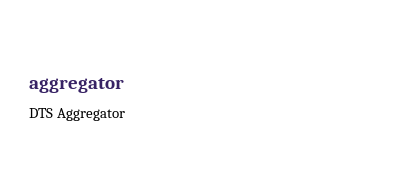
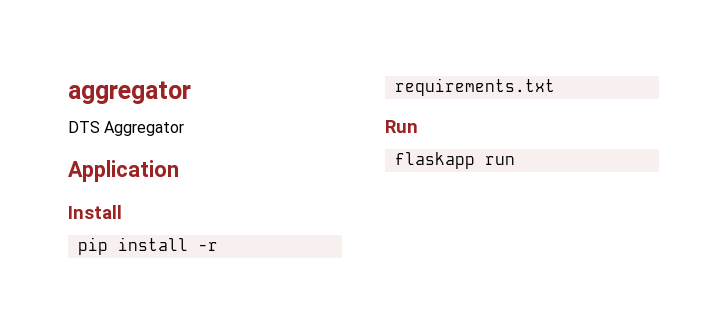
(125, 114) none -> [68,160,179,182] [68,205,122,219] [77,237,218,255] [394,78,555,96] [385,120,418,133] [394,152,515,169] // Application // Install // pip install -r requirements.txt // Run // flaskapp run

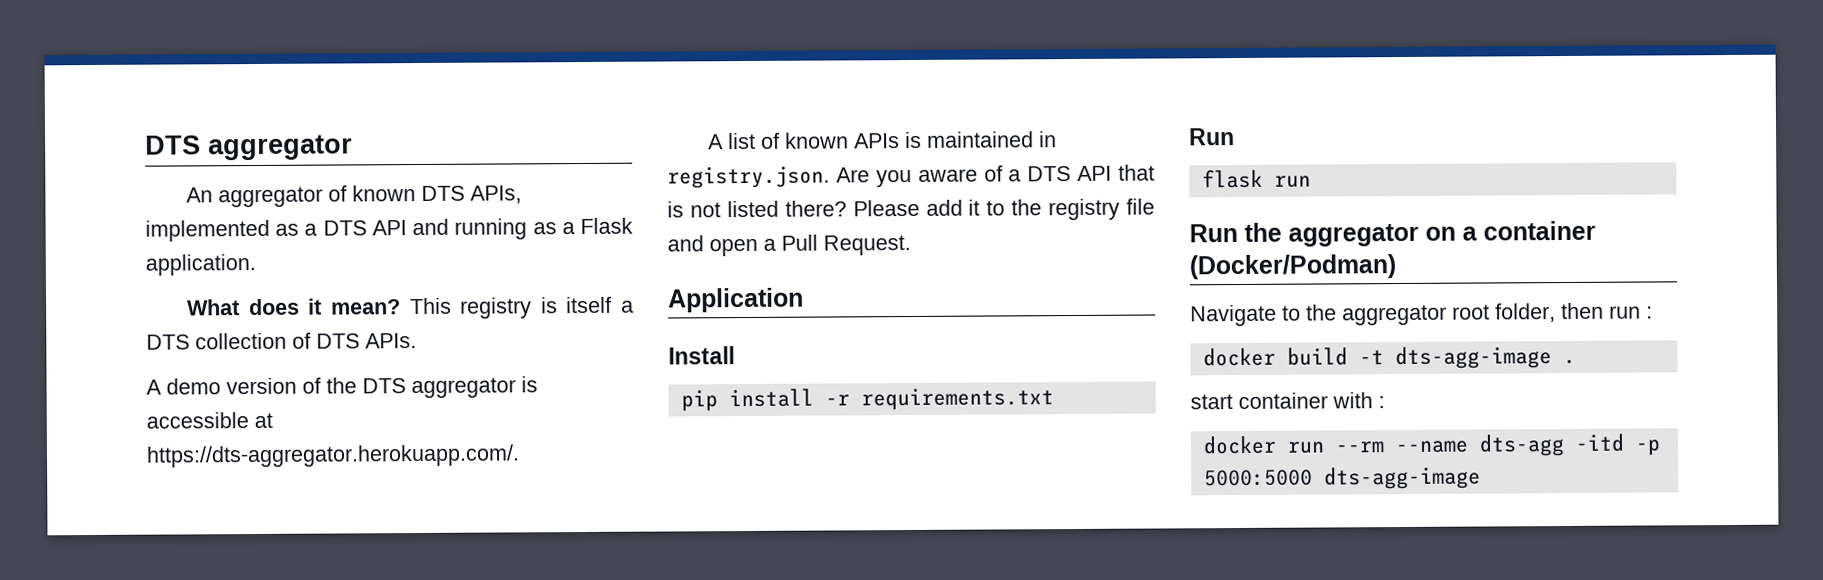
(68, 92) none -> [145,135,201,155] DTS
[68,121,185,136] DTS Aggregator -> [186,185,523,208] [145,217,633,242] [145,254,256,276] [187,296,634,319] [146,332,417,350] [146,376,538,399] [146,412,273,429] [146,444,520,468] [708,131,1058,150] [667,164,1155,189] [667,198,1155,221] [667,234,911,257] An aggregator of known DTS APIs, implemented as a DTS API and running as a Flask application. // What does it mean? This registry is itself a DTS collection of DTS APIs. // A demo version of the DTS aggregator is accessible at https://dts-aggregator.herokuapp.com/. // A list of known APIs is maintained in registry.json. Are you aware of a DTS API that is not listed there? Please add it to the registry file and open a Pull Request.
[394,152,515,169] flaskapp run -> [1201,169,1311,189] [1189,220,1596,247] [1189,254,1396,280] [1190,302,1653,327] [1202,346,1576,370] [1190,392,1385,410] [1202,433,1661,457] [1203,466,1481,490] flask run // Run the aggregator on a container (Docker/Podman) // Navigate to the aggregator root folder, then run : // docker build -t dts-agg-image . // start container with : // docker run --rm --name dts-agg -itd -p 5000:5000 dts-agg-image

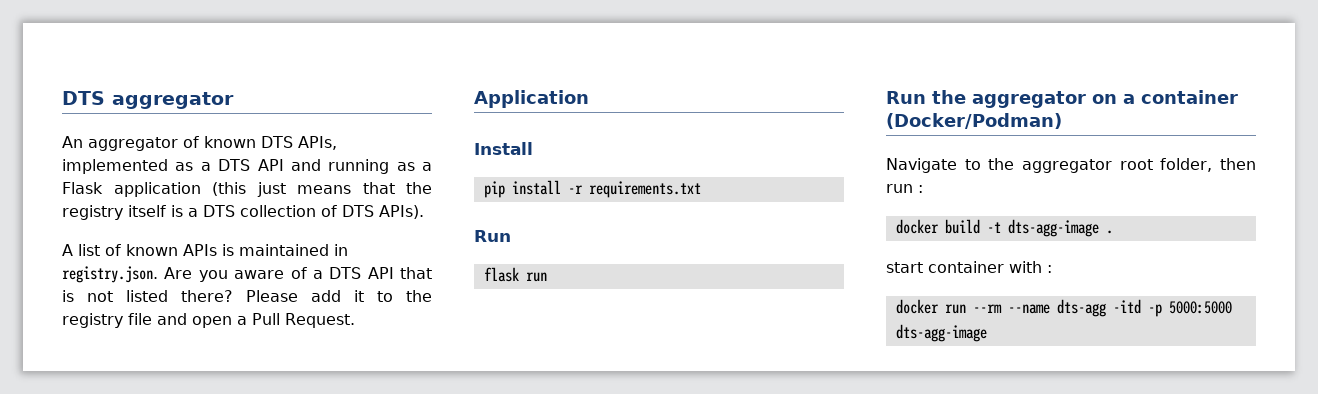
[145,254,256,276] [187,296,613,319] application. // What does it mean? This registry is itself -> [113,182,432,197] [62,205,183,220] application (this just means that the registry itself is
[365,333,417,349] [146,376,538,399] [146,412,273,429] [146,444,520,468] APIs. // A demo version of the DTS aggregator is accessible at https://dts-aggregator.herokuapp.com/. -> [379,205,424,219] APIs).

